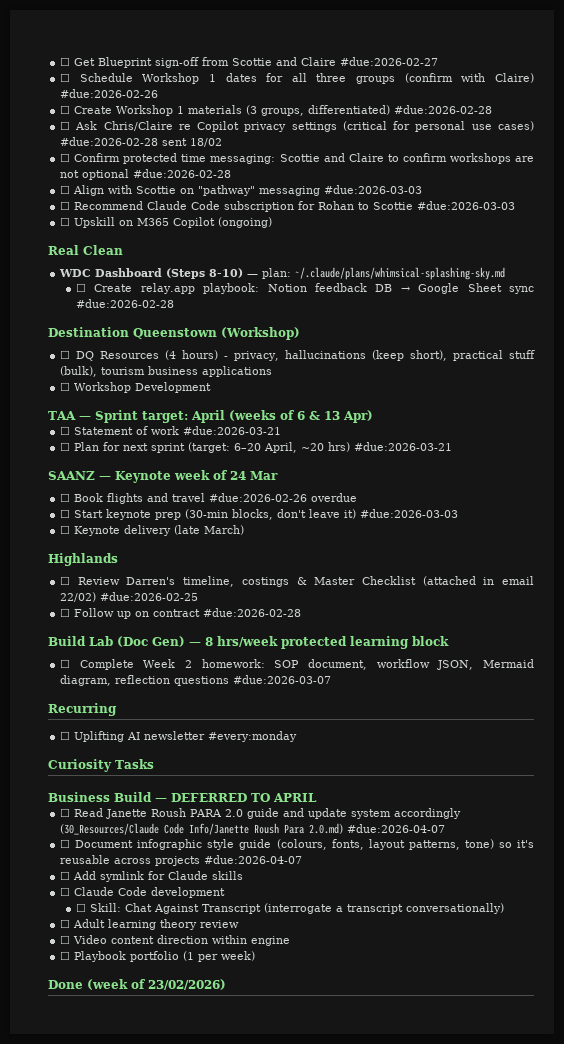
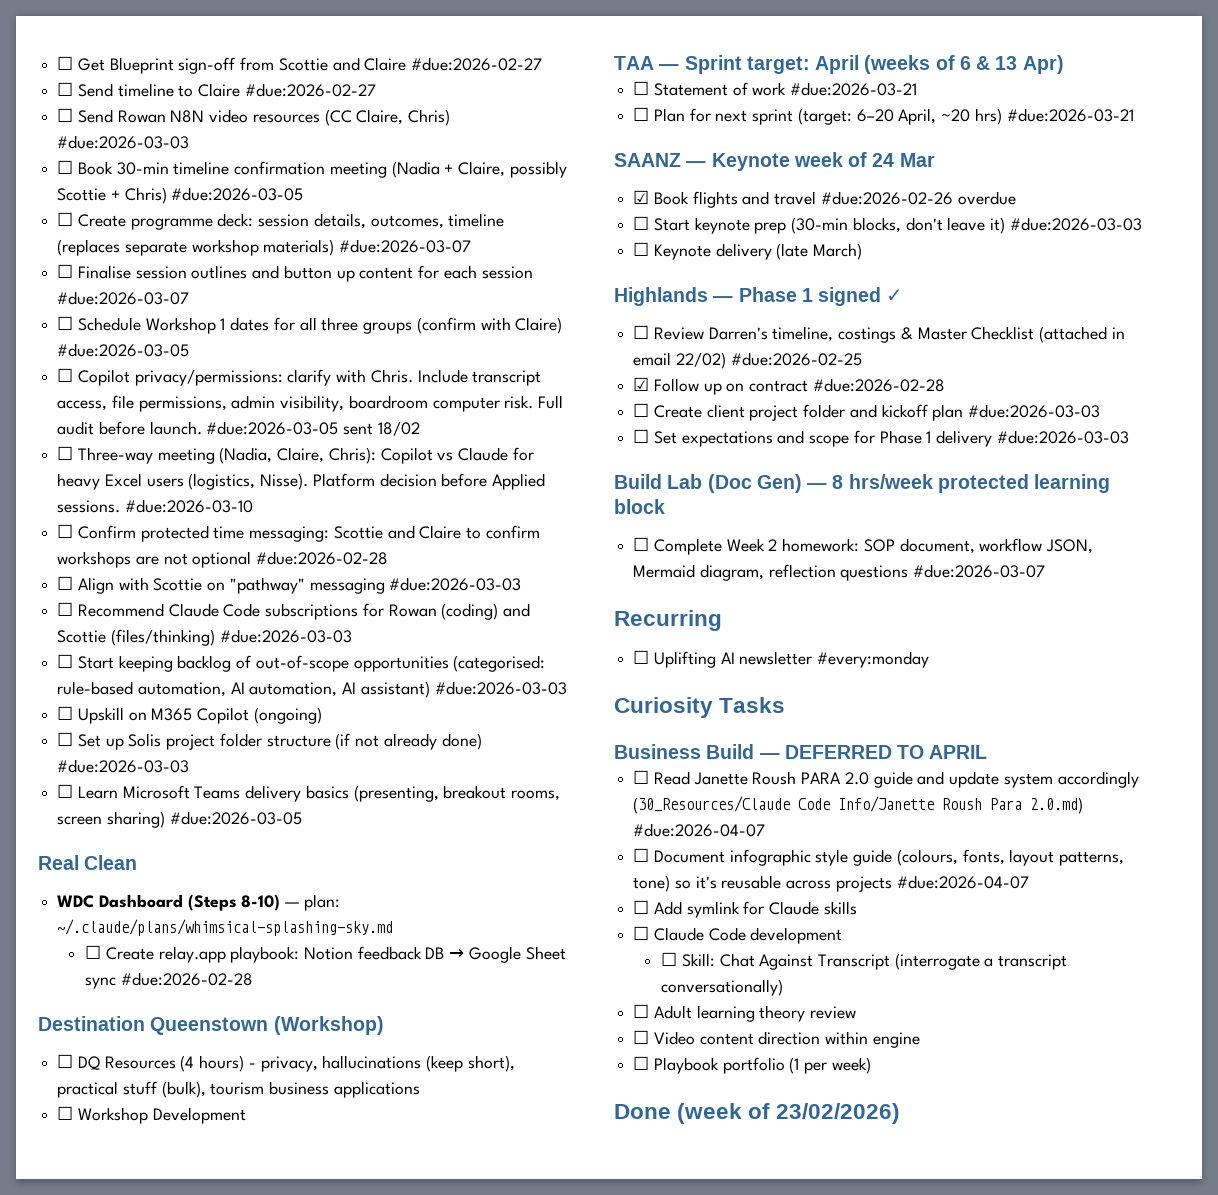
(439, 61) none -> [57,82,376,97] [57,108,451,126] [57,135,190,149] [57,160,567,178] [57,187,304,204] [57,212,505,230] [57,239,472,256] [57,264,533,282] [57,291,190,305] // ☐ Send timeline to Claire #due:2026-02-27 // ☐ Send Rowan N8N video resources (CC Claire, Chris) #due:2026-03-03 // ☐ Book 30-min timeline confirmation meeting (Nadia + Claire, possibly Scottie + Chris) #due:2026-03-05 // ☐ Create programme deck: session details, outcomes, timeline (replaces separate workshop materials) #due:2026-03-07 // ☐ Finalise session outlines and button up content for each session #due:2026-03-07
[60,89,159,98] [60,105,493,116] [60,121,534,132] [60,137,223,147] #due:2026-02-26 // ☐ Create Workshop 1 materials (3 groups, differentiated) #due:2026-02-28 // ☐ Ask Chris/Claire re Copilot privacy settings (critical for personal use cases) #due:2026-02-28 sent 18/02 -> [57,343,190,357] [57,368,542,386] [57,395,564,412] [57,421,420,436] [57,446,534,464] [57,473,546,490] [57,499,253,513] #due:2026-03-05 // ☐ Copilot privacy/permissions: clarify with Chris. Include transcript access, file permissions, admin visibility, boardroom computer risk. Full audit before launch. #due:2026-03-05 sent 18/02 // ☐ Three-way meeting (Nadia, Claire, Chris): Copilot vs Claude for heavy Excel users (logistics, Nisse). Platform decision before Applied sessions. #due:2026-03-10
[224,201,414,212] subscription for Rohan to Scottie -> [265,603,531,620] [57,629,352,646] [57,654,546,672] [57,681,430,698] subscriptions for Rowan (coding) and Scottie (files/thinking) #due:2026-03-03 // ☐ Start keeping backlog of out-of-scope opportunities (categorised: rule-based automation, AI automation, AI assistant)
(273, 222) none -> [57,732,482,750] [57,759,190,773] [57,784,561,802] [57,811,302,828] // ☐ Set up Solis project folder structure (if not already done) #due:2026-03-03 // ☐ Learn Microsoft Teams delivery basics (presenting, breakout rooms, screen sharing) #due:2026-03-05
[60,493,71,502] ☐ -> [633,190,650,204] ☑
(118, 559) none -> [713,287,904,306] — Phase 1 signed ✓
[60,608,71,617] ☐ -> [633,377,650,391] ☑
(302, 612) none -> [633,403,1101,421] [633,429,1129,447] // ☐ Create client project folder and kickoff plan #due:2026-03-03 // ☐ Set expectations and scope for Phase 1 delivery #due:2026-03-03

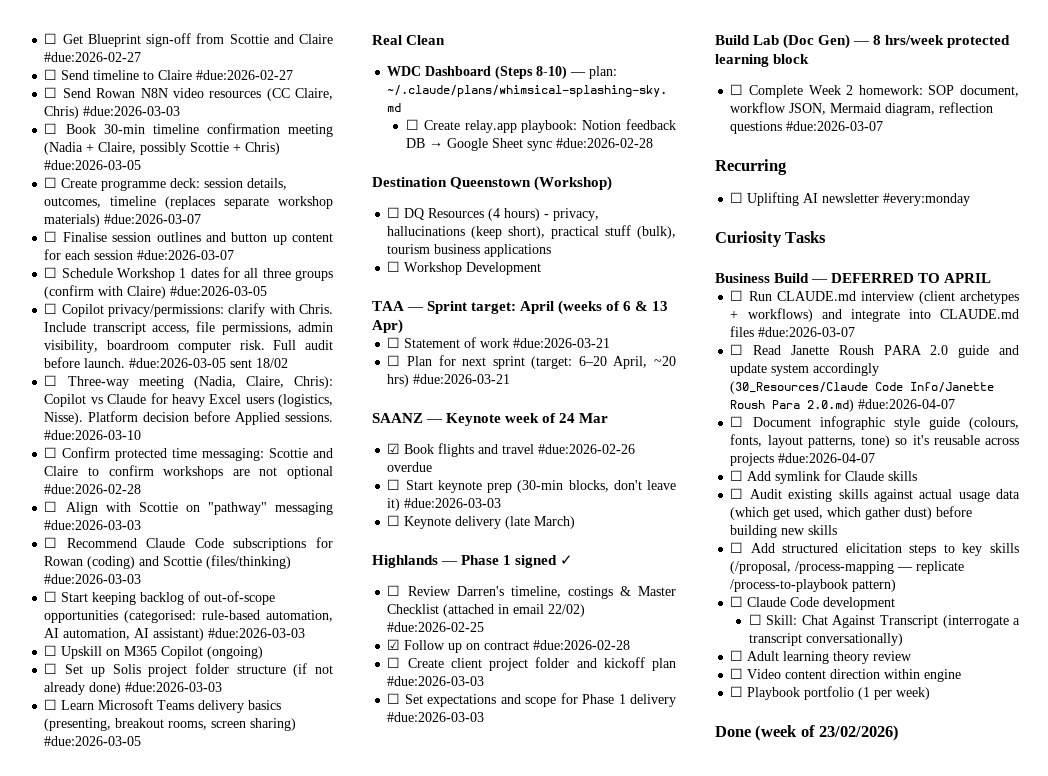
(988, 752) none -> [730,290,1019,304] [730,308,1019,322] [730,326,856,337] // ☐ Run CLAUDE.md interview (client archetypes + workflows) and integrate into CLAUDE.md files #due:2026-03-07
(857, 908) none -> [730,488,1020,502] [730,506,973,520] [730,525,838,538] [730,542,1019,556] [730,561,965,574] [730,579,897,592] // ☐ Audit existing skills against actual usage data (which get used, which gather dust) before building new skills // ☐ Add structured elicitation steps to key skills (/proposal, /process-mapping — replicate /process-to-playbook pattern)

